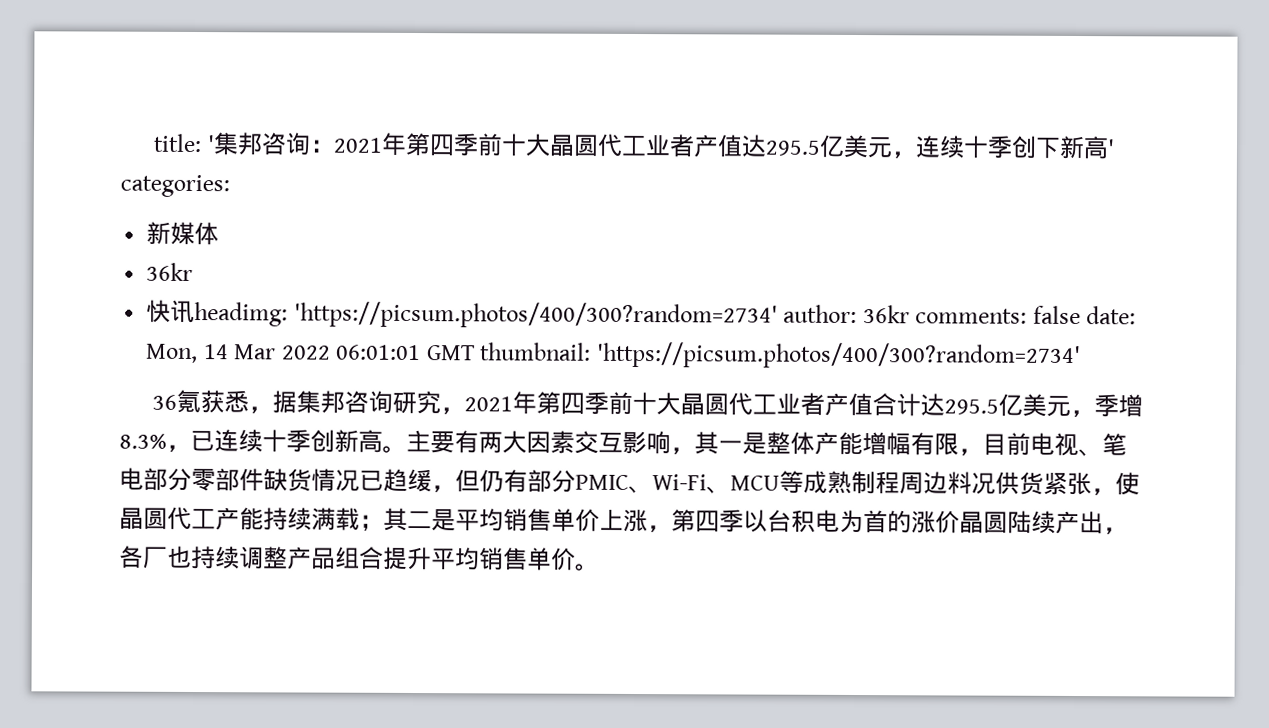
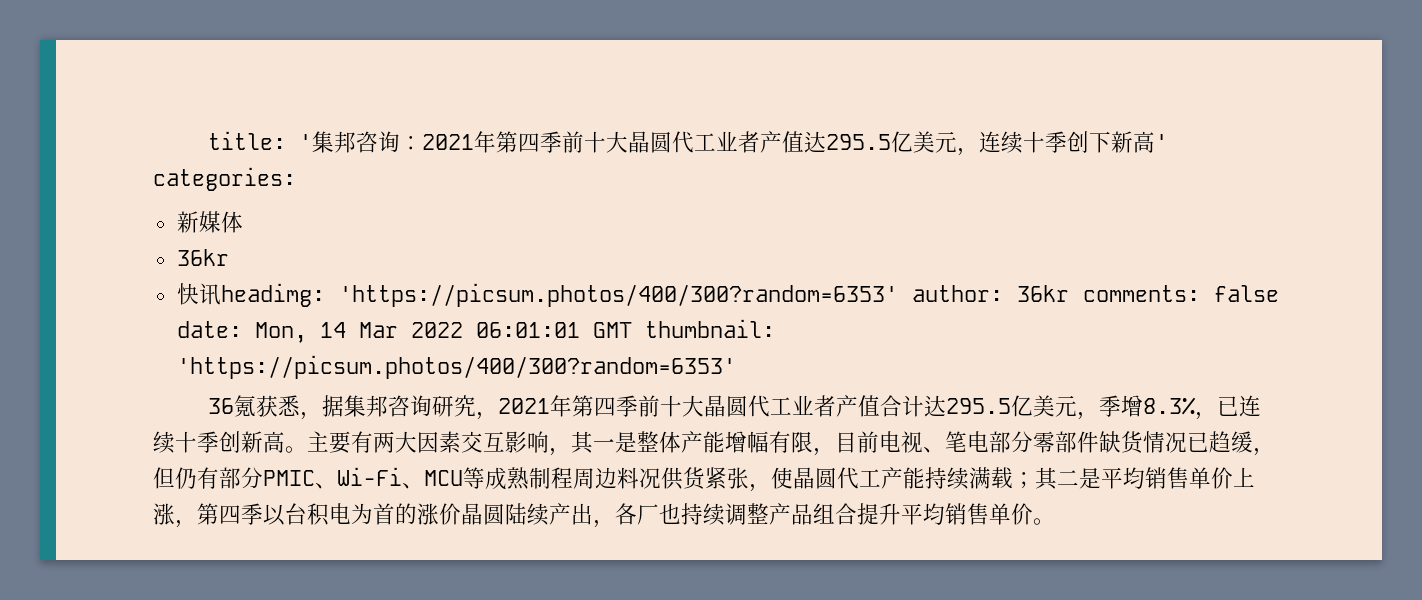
[293,301,778,329] 'https://picsum.photos/400/300?random=2734' -> [338,283,898,307] 'https://picsum.photos/400/300?random=6353'
[595,341,1081,370] 'https://picsum.photos/400/300?random=2734' -> [176,355,736,379] 'https://picsum.photos/400/300?random=6353'

